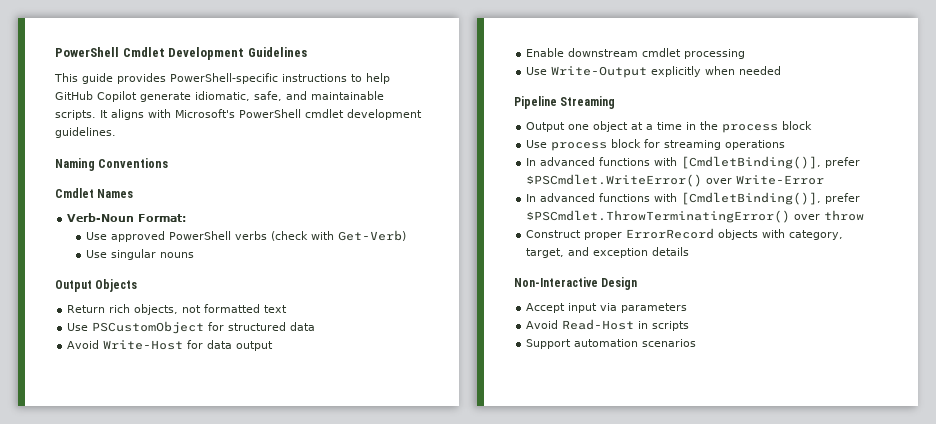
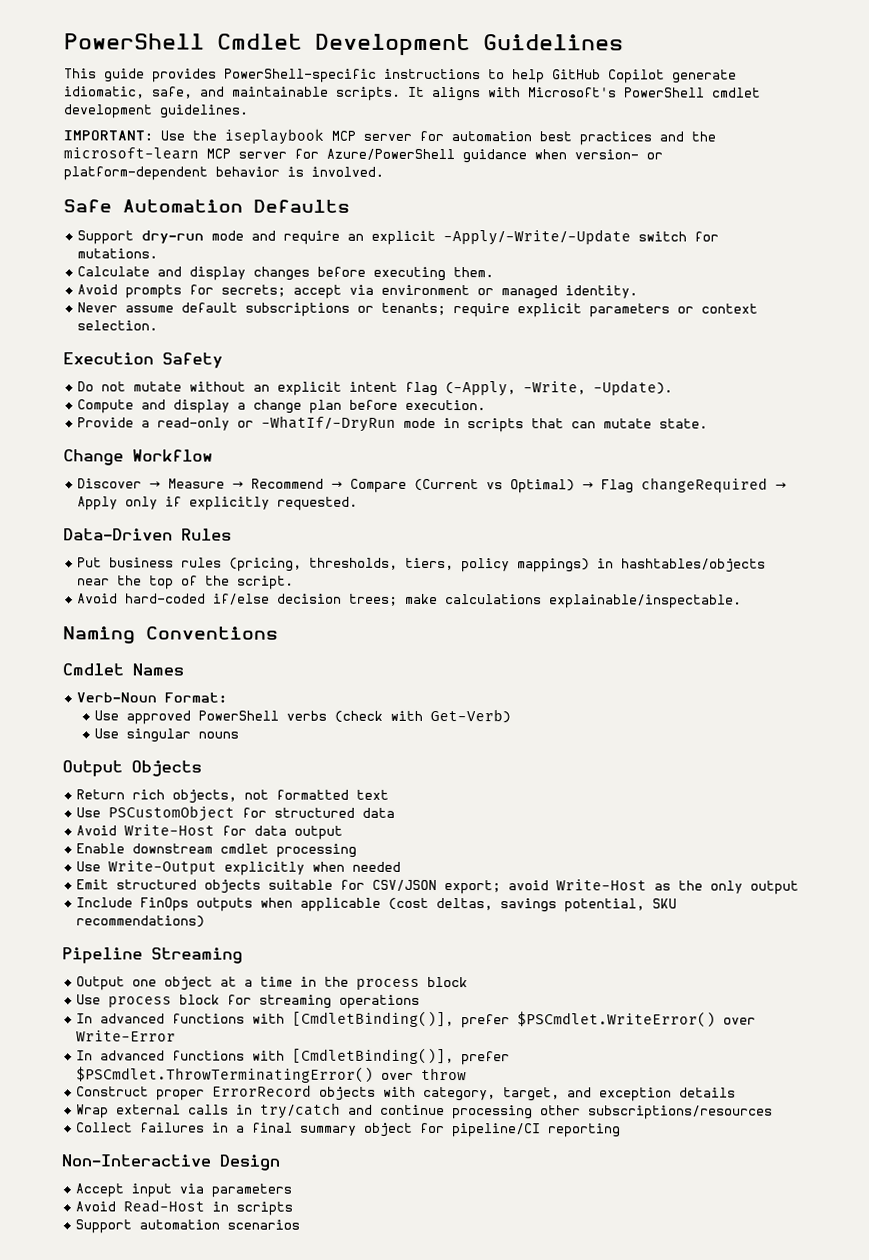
(116, 132) none -> [63,128,716,146] [63,147,663,164] [63,166,384,181] [63,199,350,213] [77,229,720,246] [77,248,159,259] [77,266,495,282] [77,284,639,300] [77,302,759,318] [77,320,159,331] [63,352,223,369] [77,380,674,397] [77,399,487,414] [77,415,709,433] [63,449,213,466] [77,477,788,494] [77,496,359,511] [63,528,232,541] [77,557,767,573] [77,575,295,590] [77,593,743,609] // IMPORTANT: Use the iseplaybook MCP server for automation best practices and the microsoft-learn MCP server for Azure/PowerShell guidance when version- or platform-dependent behavior is involved. // Safe Automation Defaults // Support dry-run mode and require an explicit -Apply/-Write/-Update switch for mutations. // Calculate and display changes before executing them. // Avoid prompts for secrets; accept via environment or managed identity. // Never assume default subscriptions or tenants; require explicit parameters or context selection. // Execution Safety // Do not mutate without an explicit intent flag (-Apply, -Write, -Update). // Compute and display a change plan before execution. // Provide a read-only or -WhatIf/-DryRun mode in scripts that can mutate state. // Change Workflow // Discover → Measure → Recommend → Compare (Current vs Optimal) → Flag changeRequired → Apply only if explicitly requested. // Data-Driven Rules // Put business rules (pricing, thresholds, tiers, policy mappings) in hashtables/objects near the top of the script. // Avoid hard-coded if/else decision trees; make calculations explainable/inspectable.
(782, 70) none -> [76,879,800,895] [76,897,678,913] [76,915,206,928] // Emit structured objects suitable for CSV/JSON export; avoid Write-Host as the only output // Include FinOps outputs when applicable (cost deltas, savings potential, SKU recommendations)
(690, 251) none -> [76,1102,774,1120] [76,1122,622,1138] // Wrap external calls in try/catch and continue processing other subscriptions/resources // Collect failures in a final summary object for pipeline/CI reporting

